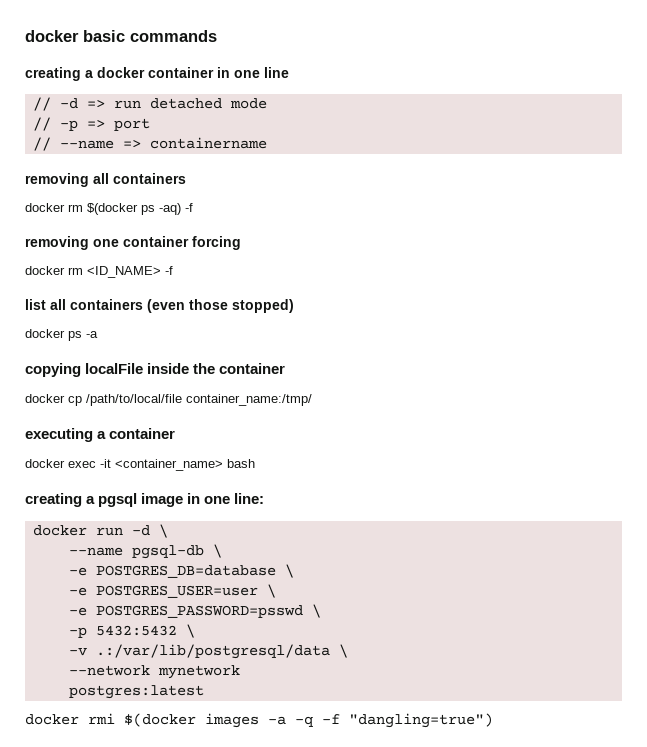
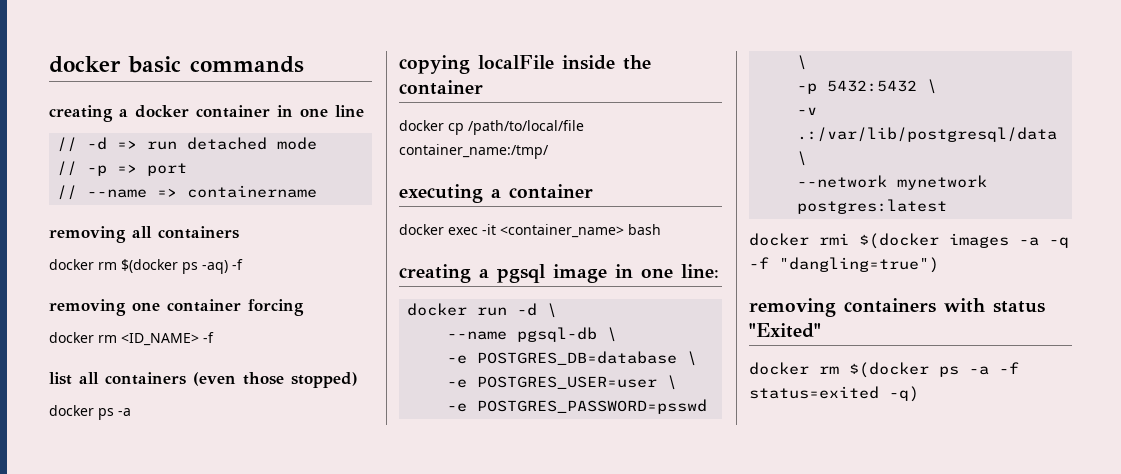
(493, 720) none -> [749,298,1045,317] [749,323,821,338] [749,362,1019,378] [749,386,919,402] // removing containers with status "Exited" // docker rm $(docker ps -a -f status=exited -q)

